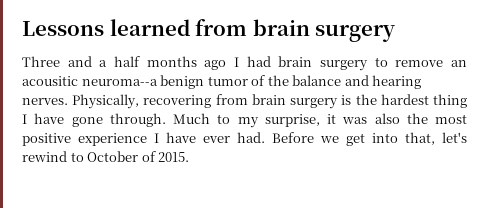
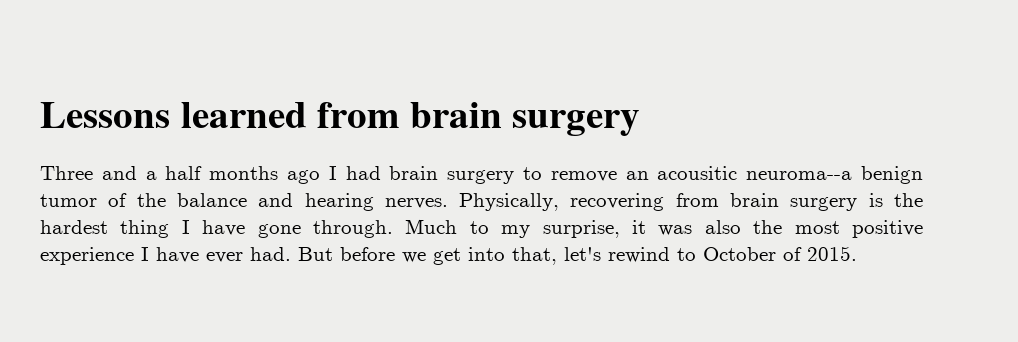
[272,132,314,143] Before -> [298,247,395,261] But before

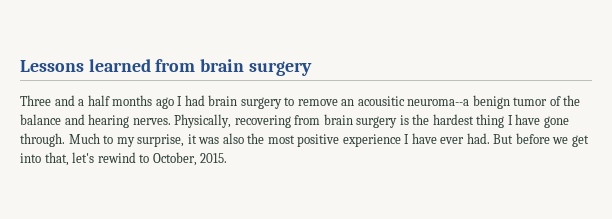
[703,247,802,261] October of -> [152,152,197,166] October,

